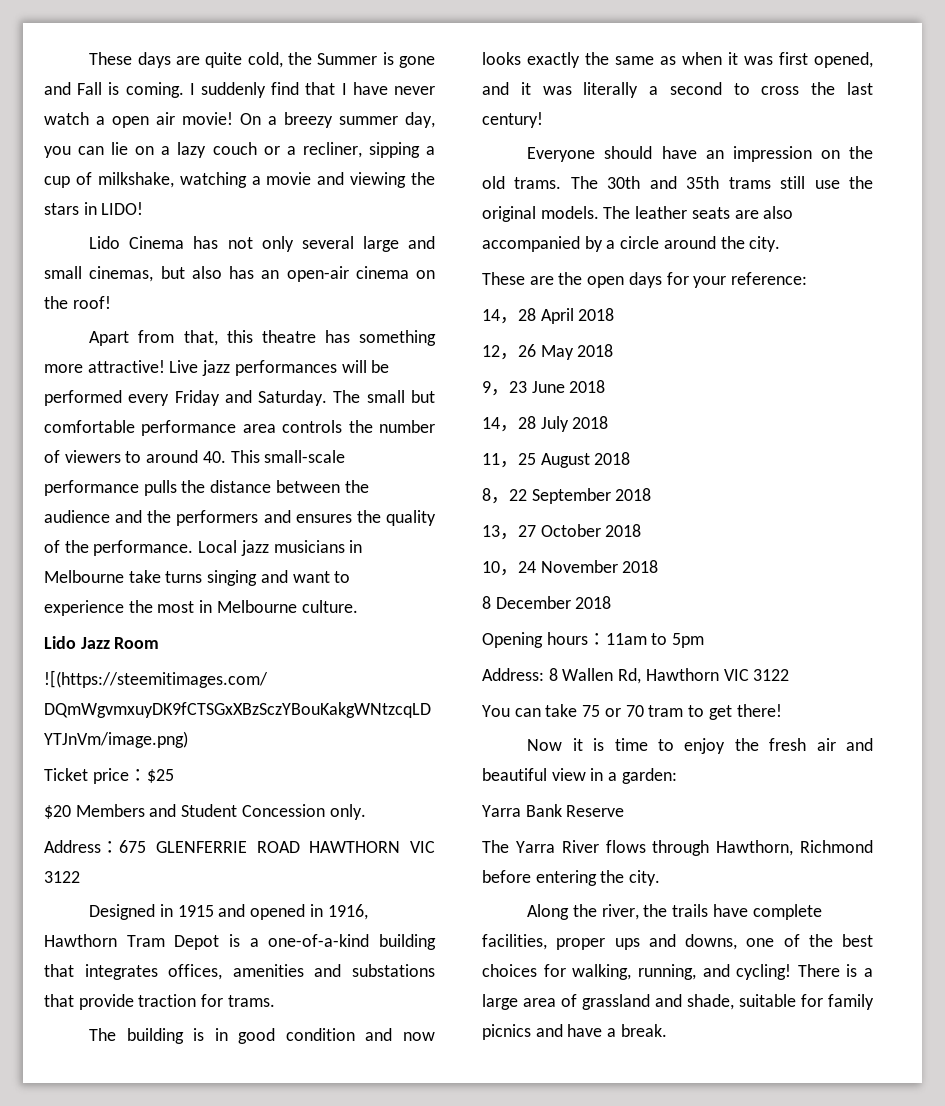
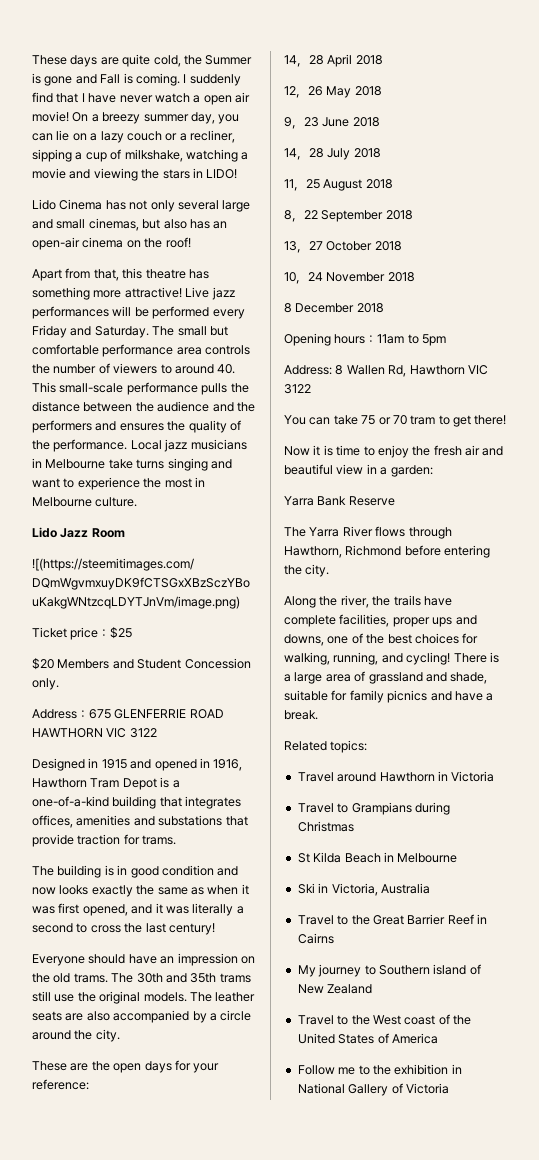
(667, 1030) none -> [284,740,368,753] [297,771,495,782] [297,802,450,815] [297,821,354,832] [297,852,458,863] [297,883,430,896] [297,914,487,925] [297,933,334,944] [297,964,481,977] [297,984,373,994] [297,1014,471,1025] [297,1033,438,1044] [297,1064,462,1075] [297,1083,449,1096] // Related topics: // Travel around Hawthorn in Victoria // Travel to Grampians during Christmas // St Kilda Beach in Melbourne // Ski in Victoria, Australia // Travel to the Great Barrier Reef in Cairns // My journey to Southern island of New Zealand // Travel to the West coast of the United States of America // Follow me to the exhibition in National Gallery of Victoria

